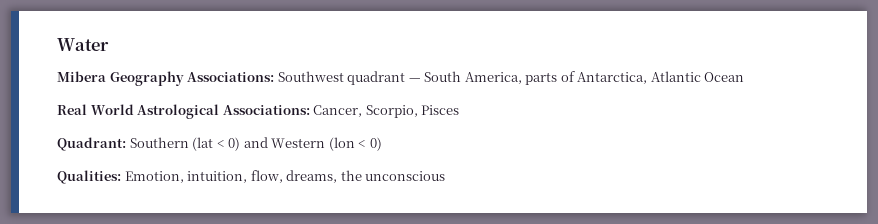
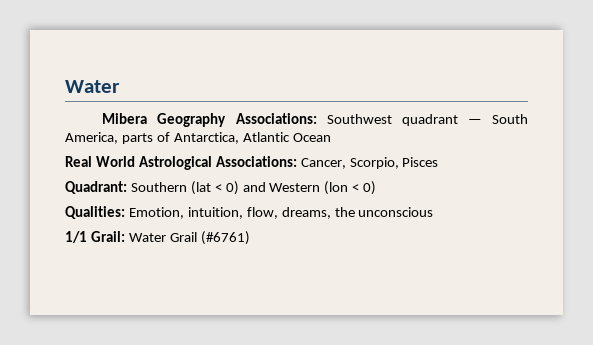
(446, 176) none -> [65,231,250,245] // 1/1 Grail: Water Grail (#6761)

